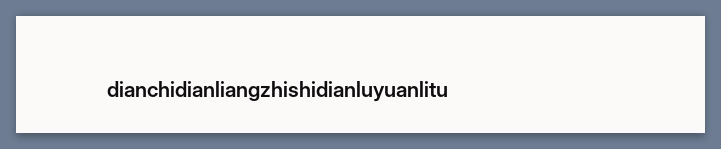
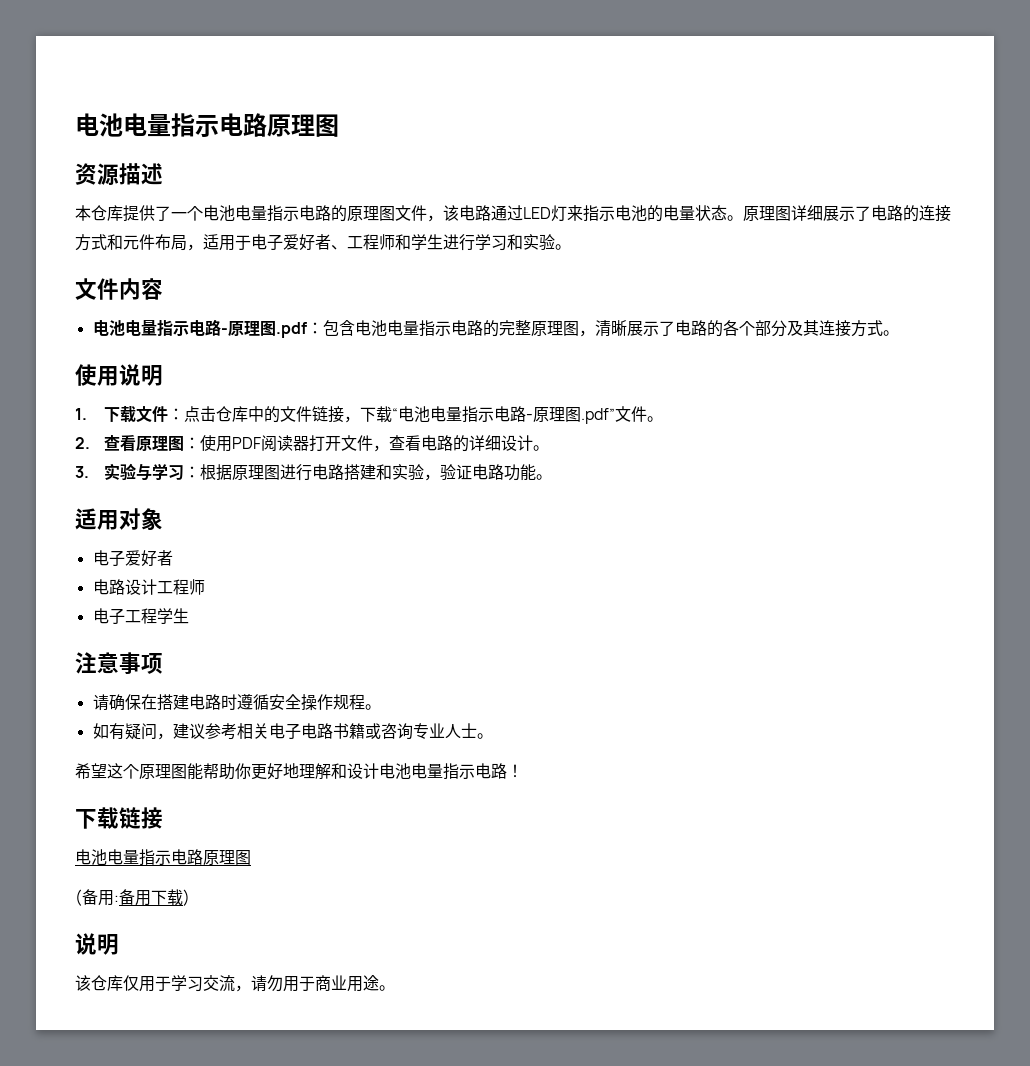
[107,81,448,102] dianchidianliangzhishidianluyuanlitu -> [75,113,339,137] [75,163,163,186] [75,205,951,222] [75,234,571,251] [75,278,163,300] [92,319,899,338] [75,364,163,386] [75,405,663,424] [75,435,549,452] [75,463,552,481] [75,508,163,530] [92,550,173,567] [92,579,205,595] [92,608,189,625] [75,652,163,674] [92,694,381,711] [92,723,493,740] [75,763,523,780] [75,807,163,829] [75,849,251,866] [75,889,190,906] [75,933,119,955] [75,975,395,992] 电池电量指示电路原理图 // 资源描述 // 本仓库提供了一个电池电量指示电路的原理图文件，该电路通过LED灯来指示电池的电量状态。原理图详细展示了电路的连接方式和元件布局，适用于电子爱好者、工程师和学生进行学习和实验。 // 文件内容 // 电池电量指示电路-原理图.pdf：包含电池电量指示电路的完整原理图，清晰展示了电路的各个部分及其连接方式。 // 使用说明 // 1.下载文件：点击仓库中的文件链接，下载“电池电量指示电路-原理图.pdf”文件。 // 2.查看原理图：使用PDF阅读器打开文件，查看电路的详细设计。 // 3.实验与学习：根据原理图进行电路搭建和实验，验证电路功能。 // 适用对象 // 电子爱好者 // 电路设计工程师 // 电子工程学生 // 注意事项 // 请确保在搭建电路时遵循安全操作规程。 // 如有疑问，建议参考相关电子电路书籍或咨询专业人士。 // 希望这个原理图能帮助你更好地理解和设计电池电量指示电路！ // 下载链接 // 电池电量指示电路原理图 // (备用:备用下载) // 说明 // 该仓库仅用于学习交流，请勿用于商业用途。

